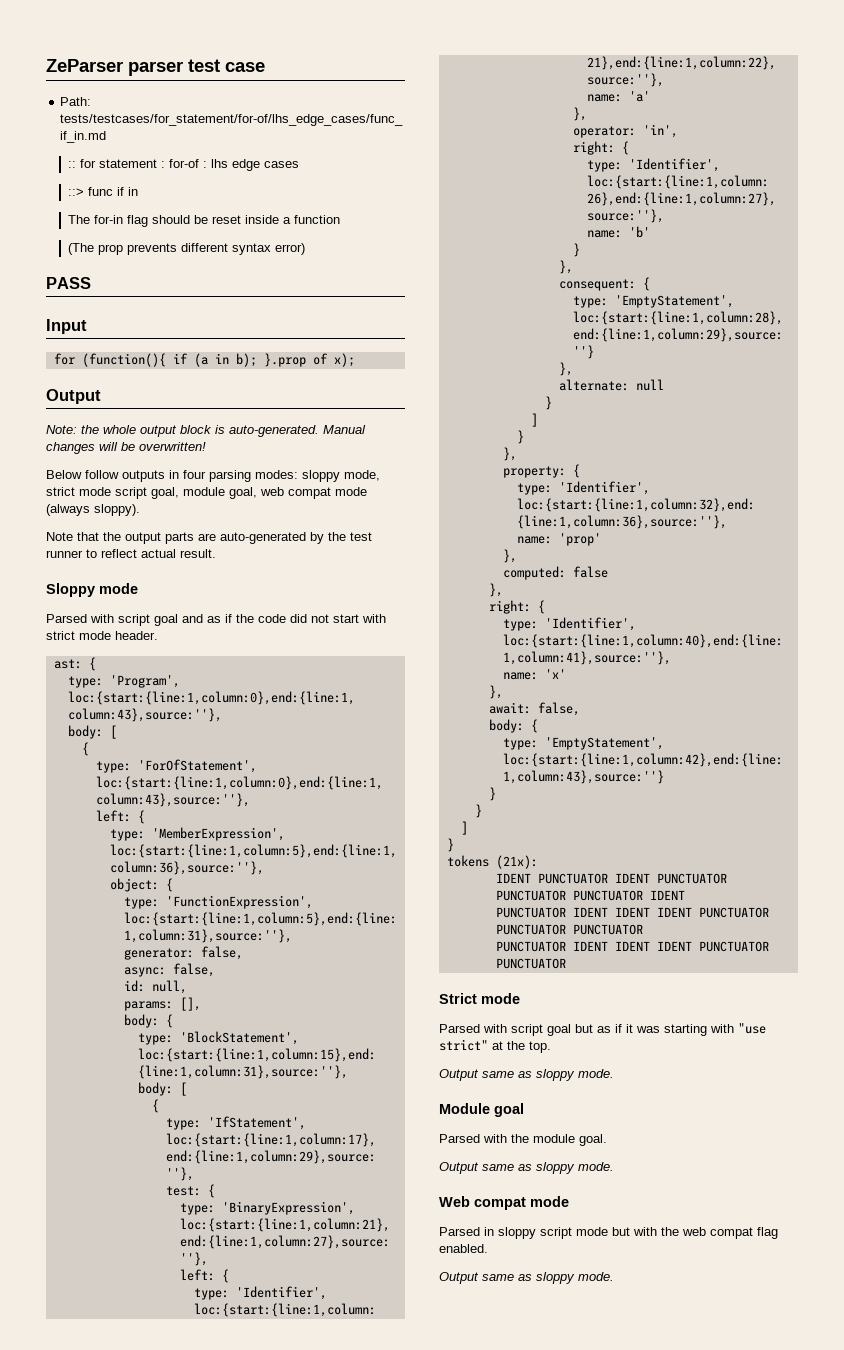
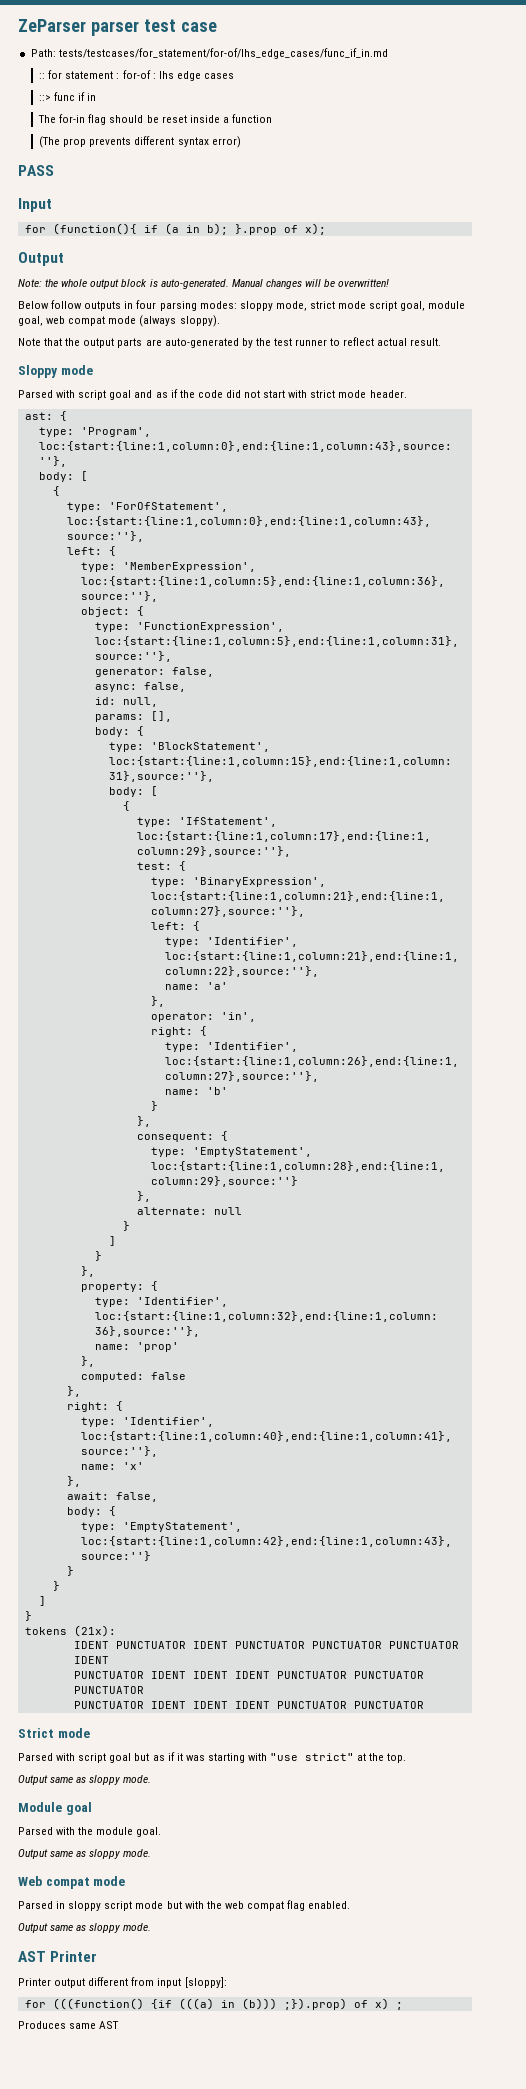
(614, 1276) none -> [18,1951,98,1962] [18,1977,227,1988] [24,1998,403,2010] [18,2021,120,2029] // AST Printer // Printer output different from input [sloppy]: // for (((function() {if (((a) in (b))) ;}).prop) of x) ; // Produces same AST

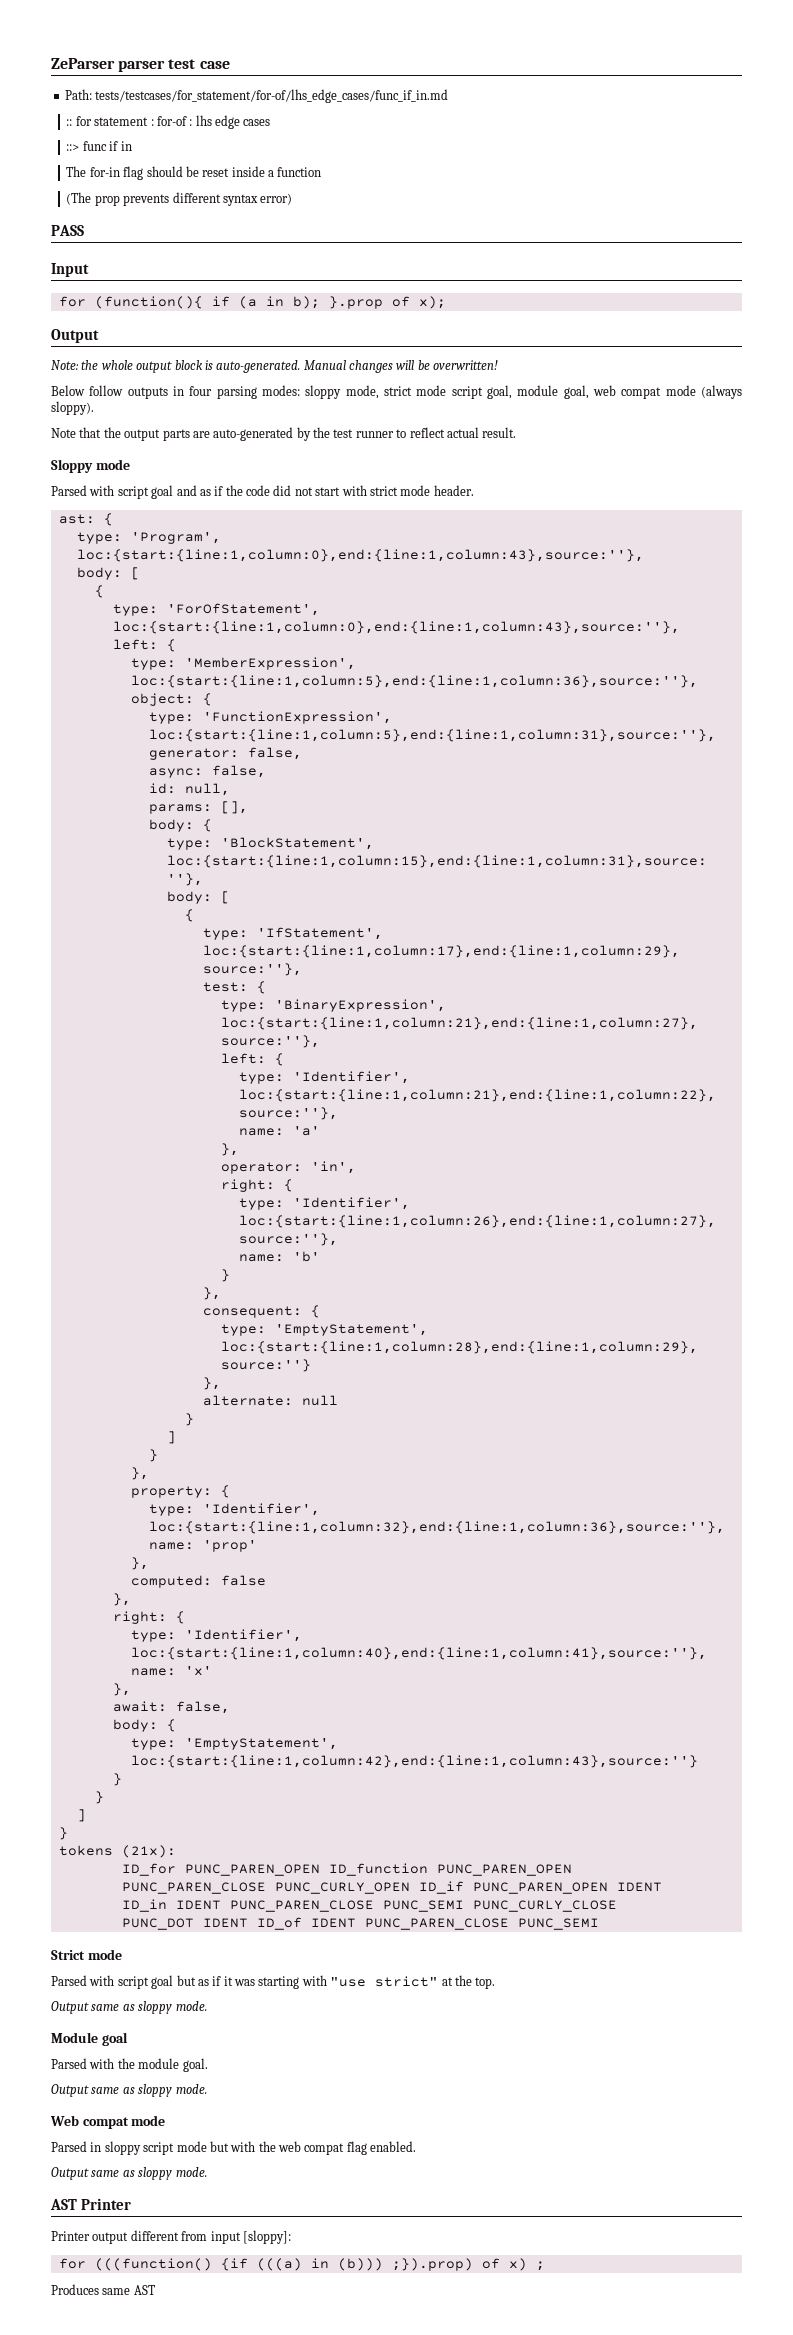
[73,1641,459,1649] [73,1656,109,1664] [73,1671,424,1679] [73,1686,144,1694] [73,1701,424,1709] IDENT PUNCTUATOR IDENT PUNCTUATOR PUNCTUATOR PUNCTUATOR IDENT // PUNCTUATOR IDENT IDENT IDENT PUNCTUATOR PUNCTUATOR PUNCTUATOR // PUNCTUATOR IDENT IDENT IDENT PUNCTUATOR PUNCTUATOR -> [121,1863,572,1876] [121,1881,662,1894] [121,1899,617,1912] [121,1917,599,1930] ID_for PUNC_PAREN_OPEN ID_function PUNC_PAREN_OPEN // PUNC_PAREN_CLOSE PUNC_CURLY_OPEN ID_if PUNC_PAREN_OPEN IDENT // ID_in IDENT PUNC_PAREN_CLOSE PUNC_SEMI PUNC_CURLY_CLOSE // PUNC_DOT IDENT ID_of IDENT PUNC_PAREN_CLOSE PUNC_SEMI

